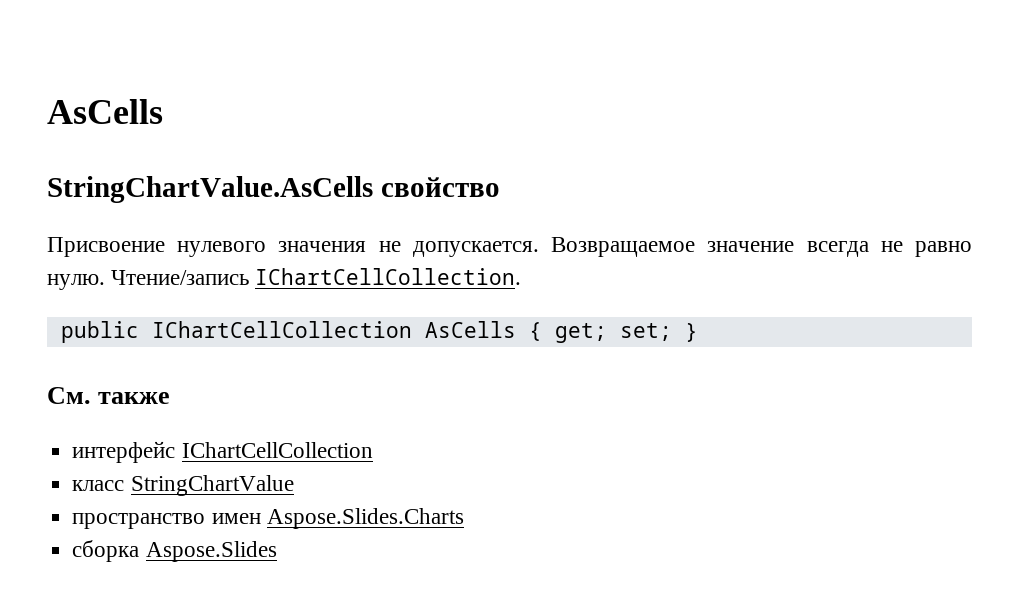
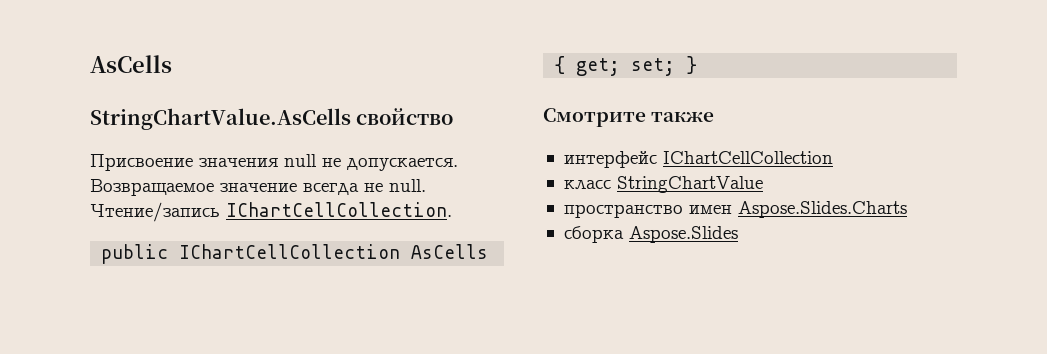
[177,241,367,257] нулевого значения -> [199,154,317,167] значения null
[914,241,972,257] [47,274,105,290] равно нулю. -> [389,179,426,192] null.
[47,387,91,404] См. -> [543,108,646,127] Смотрите

